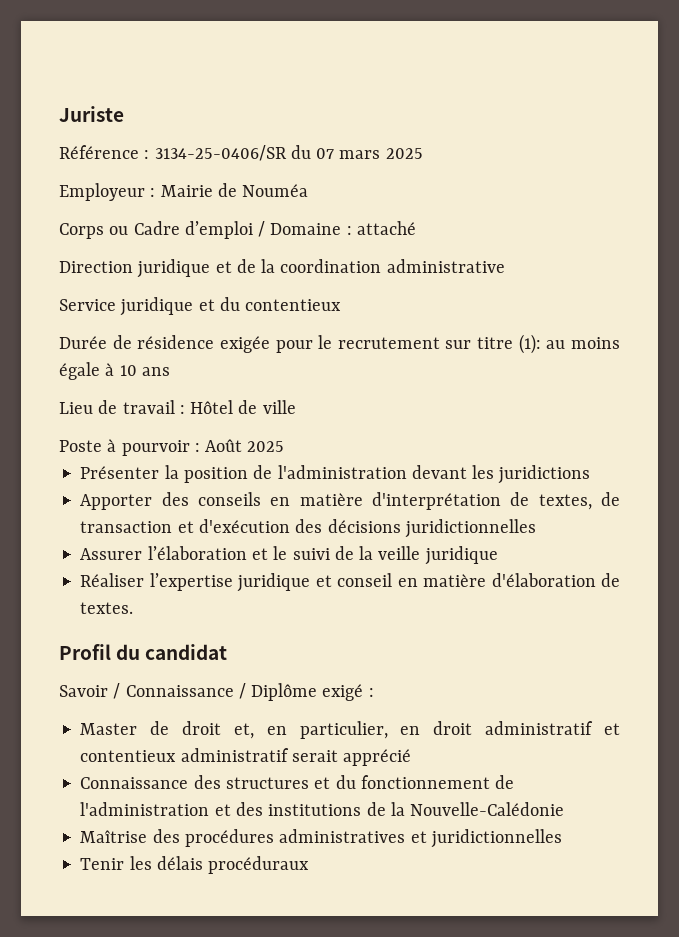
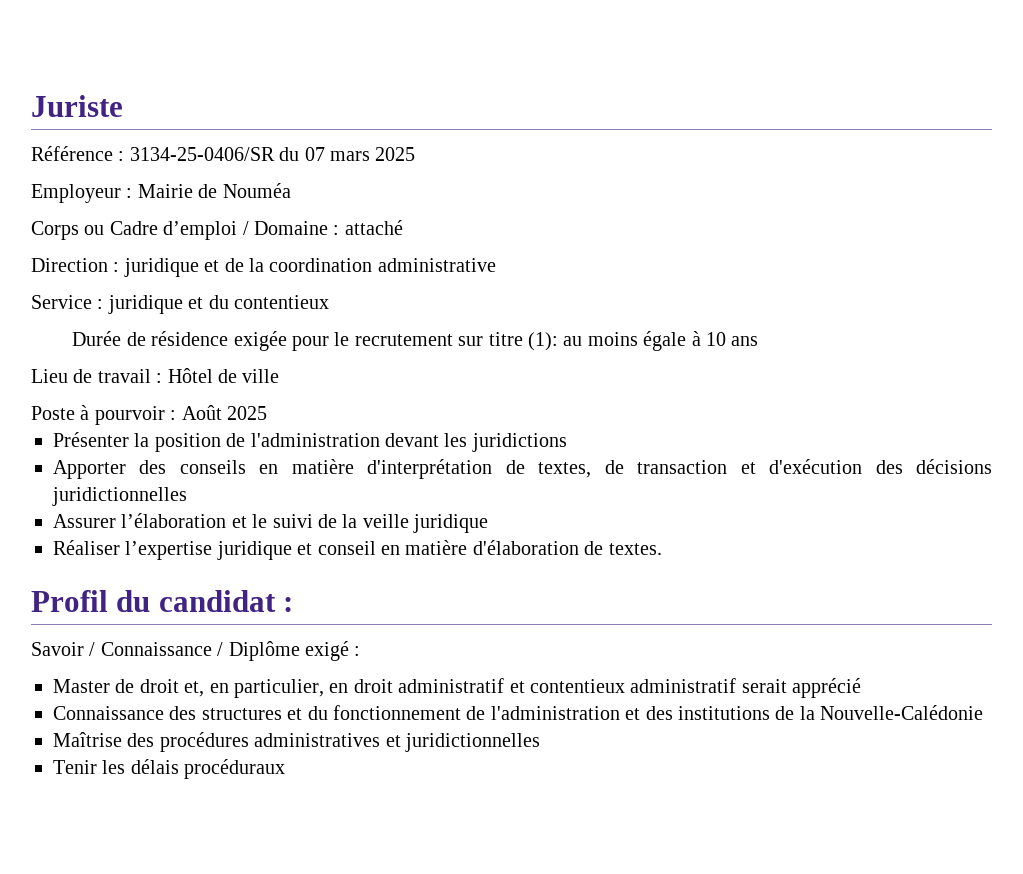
(133, 267) none -> [113,262,120,272] :
(116, 305) none -> [97,299,104,309] :
(228, 652) none -> [283,597,294,612] :

